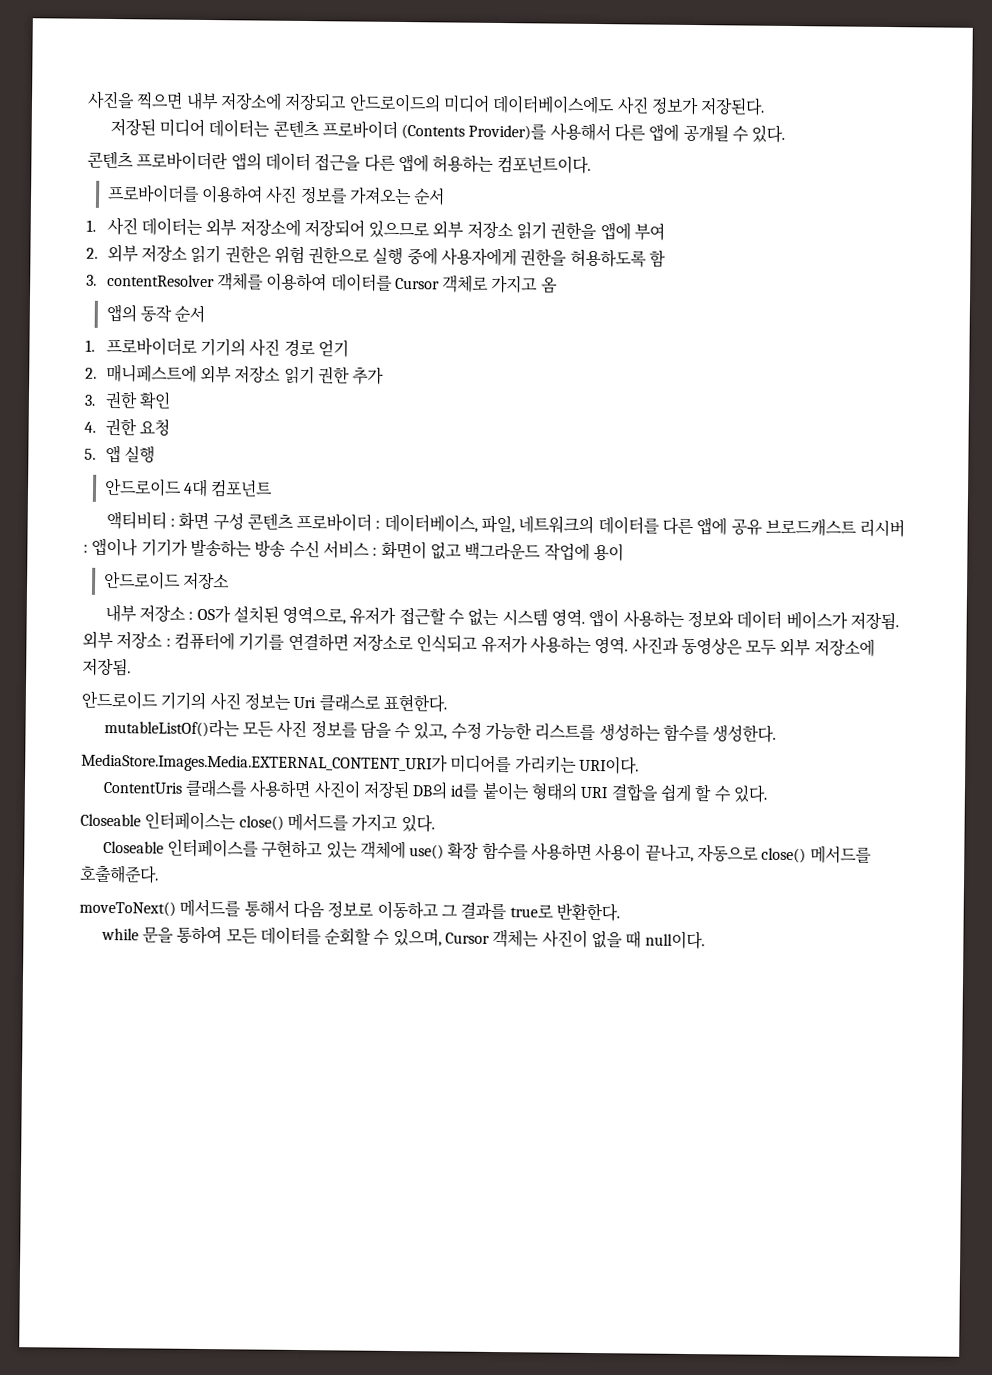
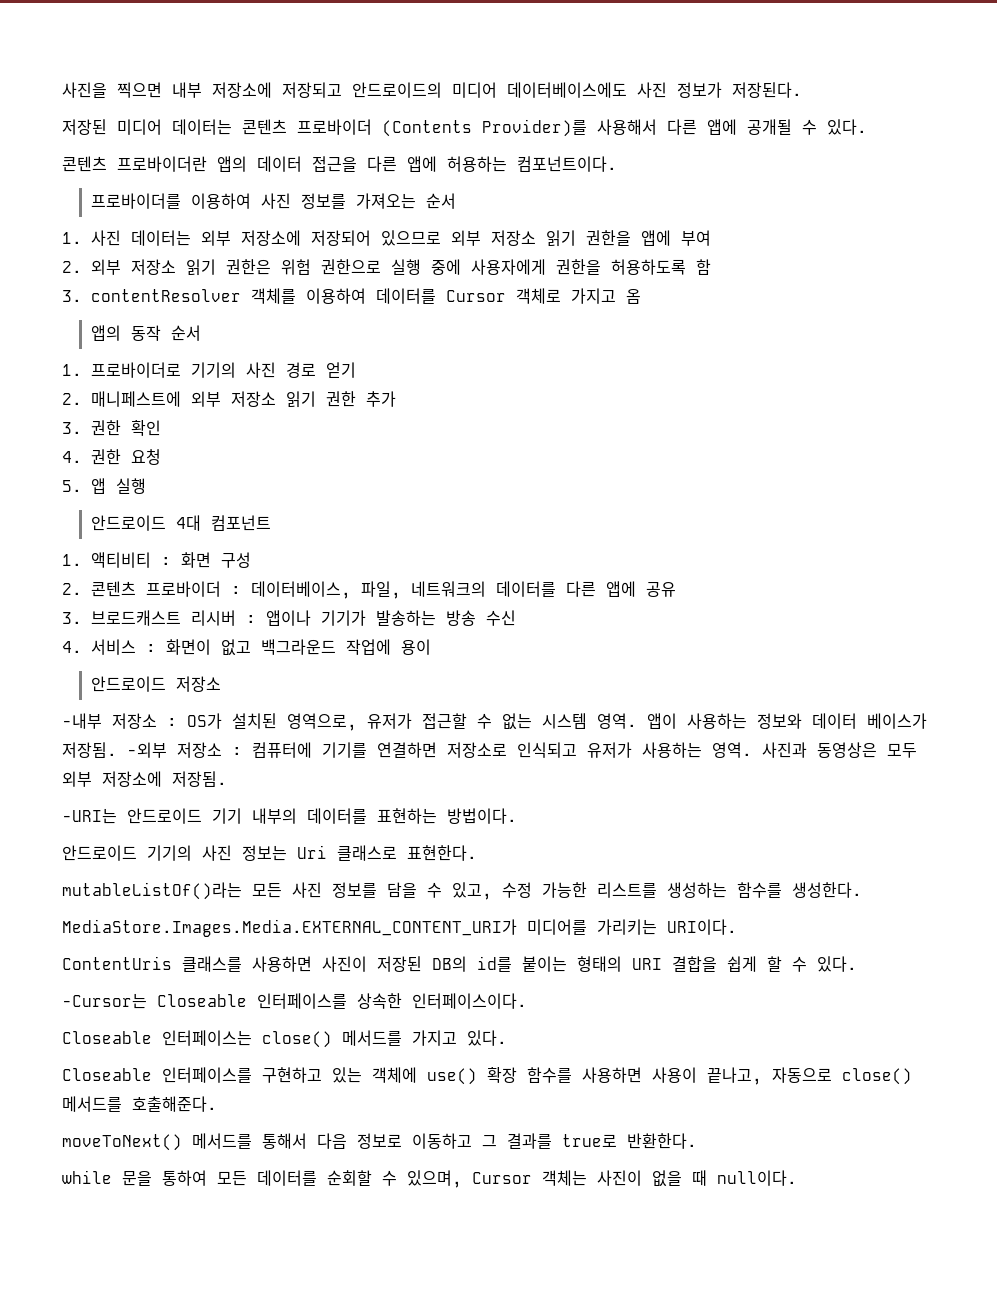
(274, 488) none -> [62,554,82,566] 1.
(244, 521) none -> [62,583,82,595] // 2.
(763, 527) none -> [62,612,82,624] // 3.
(320, 549) none -> [62,641,82,653] // 4.
[104,603,137,623] 내부 -> [62,713,102,729] -내부
[82,630,114,650] 외부 -> [127,742,167,758] -외부
(131, 667) none -> [62,808,517,824] // -URI는 안드로이드 기기 내부의 데이터를 표현하는 방법이다.
(769, 793) none -> [62,993,527,1009] // -Cursor는 Closeable 인터페이스를 상속한 인터페이스이다.

